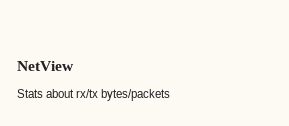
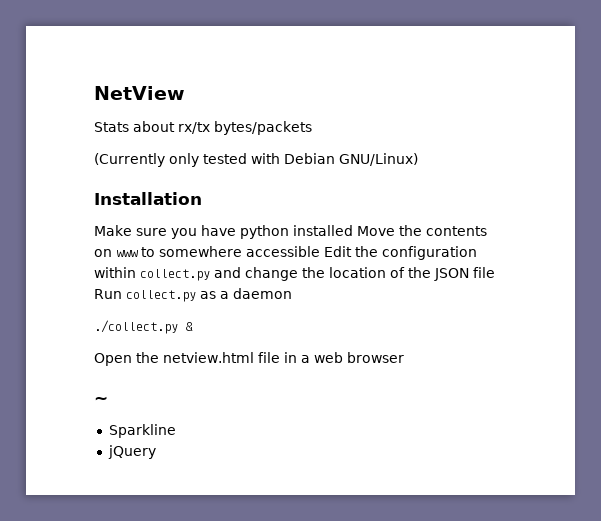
(171, 95) none -> [94,153,418,167] [94,192,202,205] [94,225,487,239] [94,246,477,260] [94,267,495,281] [94,288,292,302] [94,320,193,334] [94,352,404,366] [94,396,108,404] [108,424,176,438] [107,445,156,459] // (Currently only tested with Debian GNU/Linux) // Installation // Make sure you have python installed Move the contents on www to somewhere accessible Edit the configuration within collect.py and change the location of the JSON file Run collect.py as a daemon // ./collect.py & // Open the netview.html file in a web browser // ~ // Sparkline // jQuery

